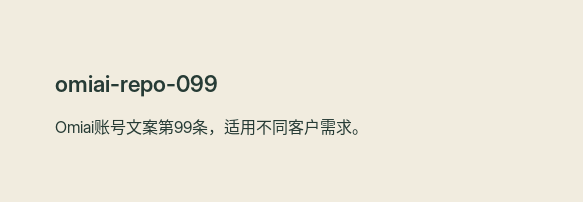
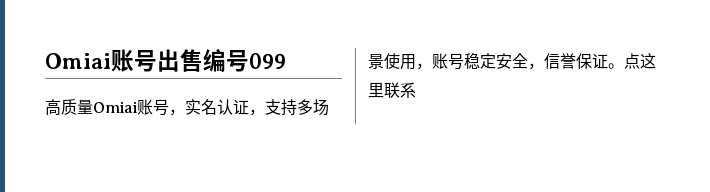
[55,75,218,97] [55,119,368,136] omiai-repo-099 // Omiai账号文案第99条，适用不同客户需求。 -> [45,49,286,72] [45,99,329,116] [368,53,656,70] [368,82,416,98] Omiai账号出售编号099 // 高质量Omiai账号，实名认证，支持多场景使用，账号稳定安全，信誉保证。点这里联系

